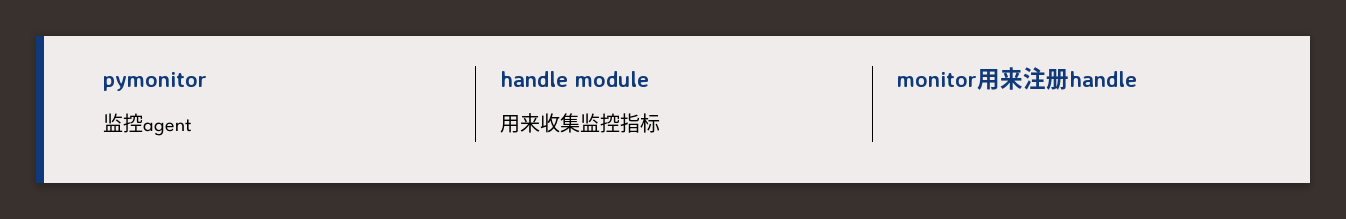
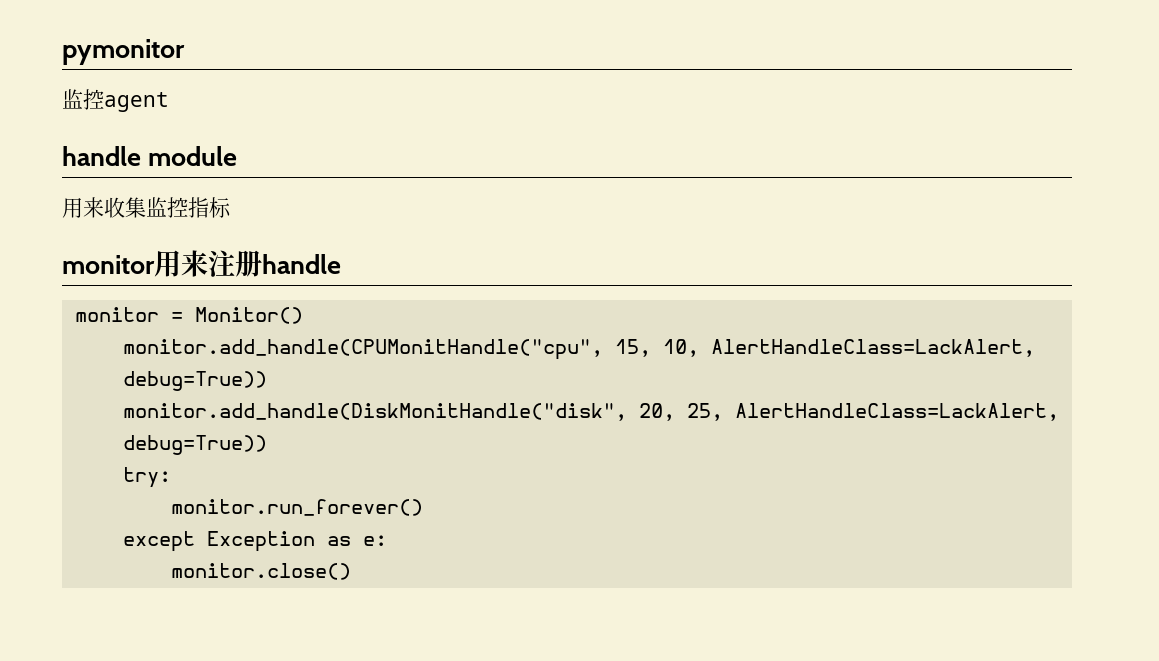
(1137, 79) none -> [74,307,303,324] [122,339,1035,360] [122,371,267,391] [122,403,1059,421] [122,435,267,455] [122,467,171,488] [170,499,423,516] [122,531,387,552] [170,563,351,580] // monitor = Monitor() // monitor.add_handle(CPUMonitHandle("cpu", 15, 10, AlertHandleClass=LackAlert, debug=True)) // monitor.add_handle(DiskMonitHandle("disk", 20, 25, AlertHandleClass=LackAlert, debug=True)) // try: // monitor.run_forever() // except Exception as e: // monitor.close()

